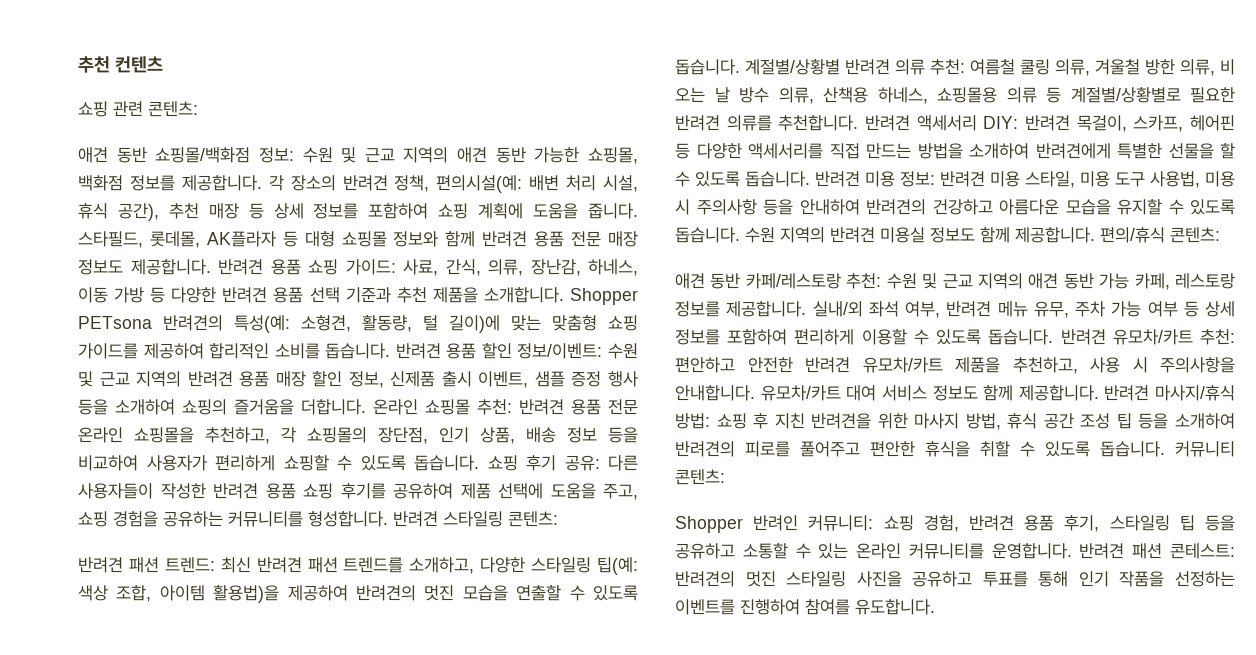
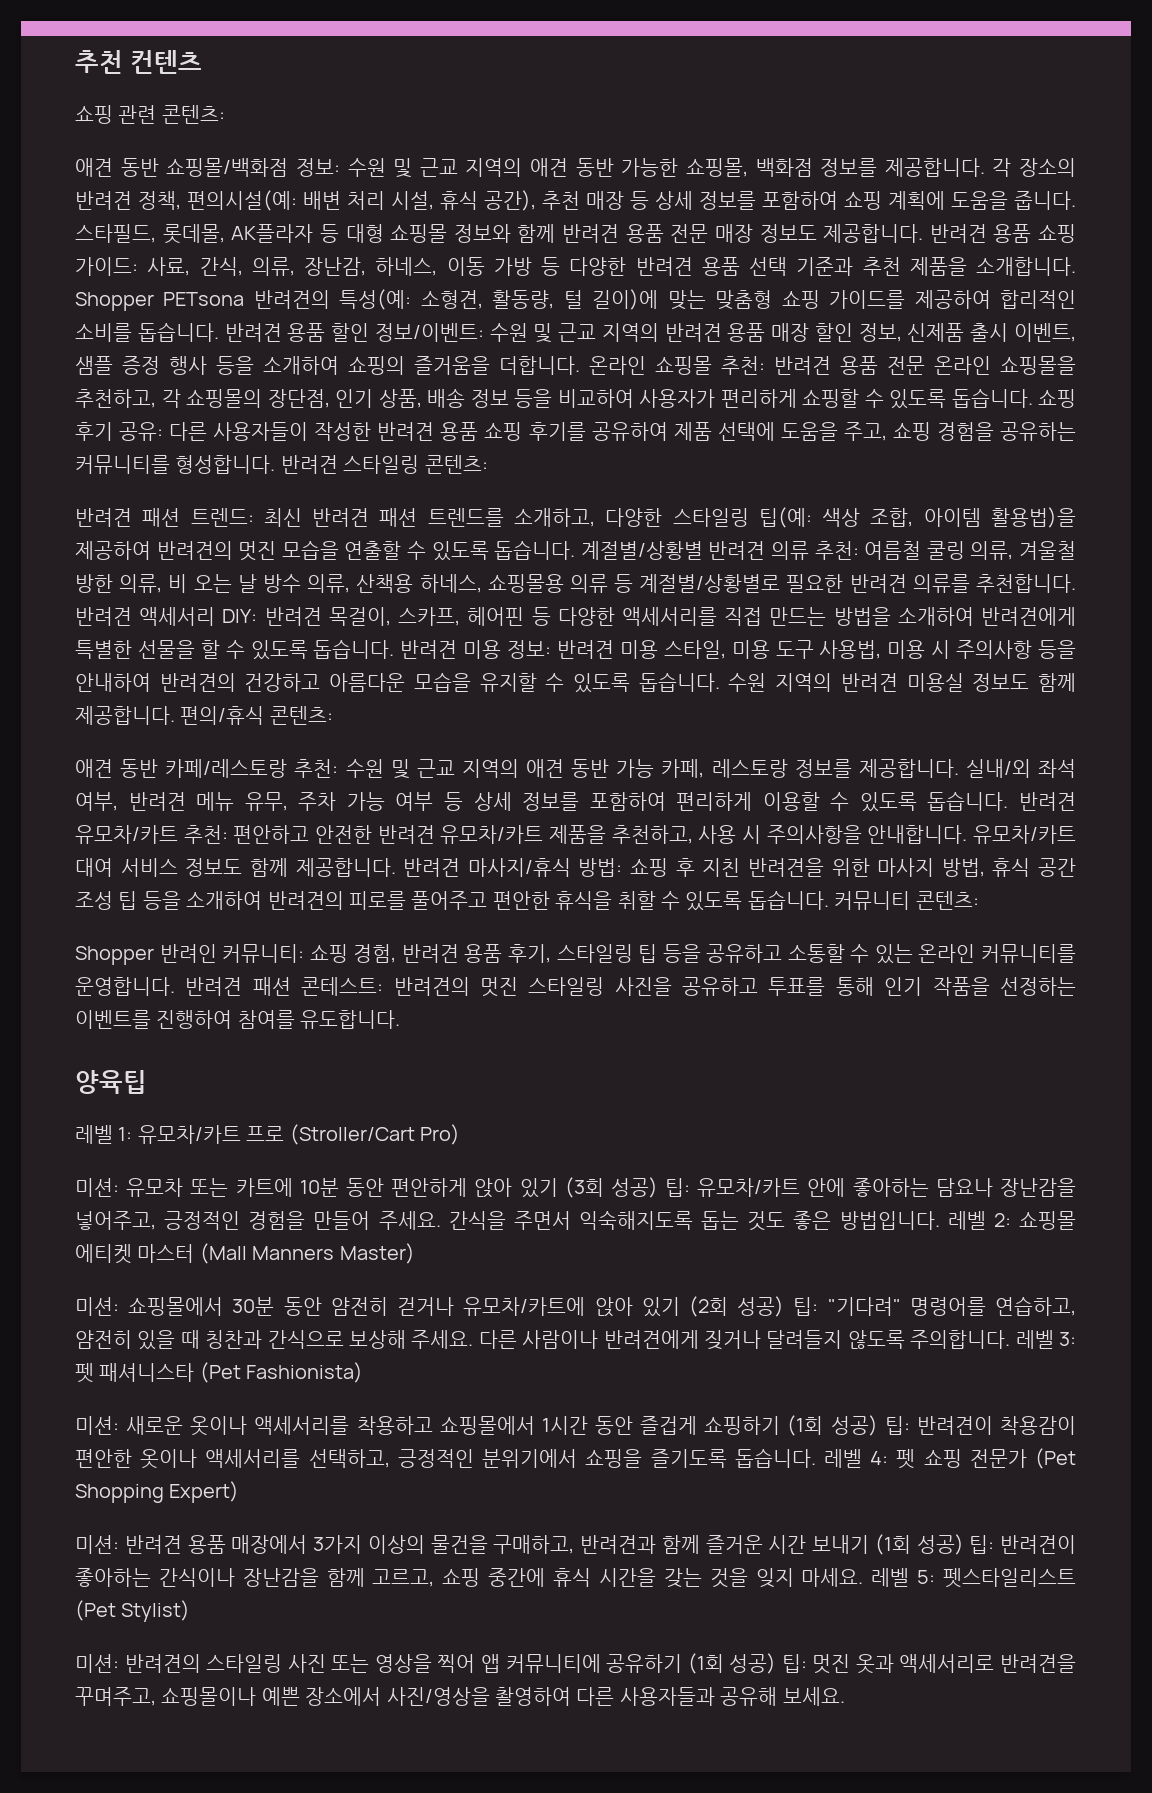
(935, 607) none -> [75,1070,147,1094] [75,1124,460,1145] [75,1177,1076,1198] [75,1210,1076,1231] [75,1243,415,1264] [75,1296,1076,1317] [75,1330,1076,1350] [75,1362,364,1383] [75,1415,1076,1436] [75,1448,1076,1469] [75,1481,240,1503] [75,1534,1076,1555] [75,1568,1076,1588] [75,1600,191,1622] [75,1653,1076,1674] [75,1687,845,1706] // 양육팁 // 레벨 1: 유모차/카트 프로 (Stroller/Cart Pro) // 미션: 유모차 또는 카트에 10분 동안 편안하게 앉아 있기 (3회 성공) 팁: 유모차/카트 안에 좋아하는 담요나 장난감을 넣어주고, 긍정적인 경험을 만들어 주세요. 간식을 주면서 익숙해지도록 돕는 것도 좋은 방법입니다. 레벨 2: 쇼핑몰 에티켓 마스터 (Mall Manners Master) // 미션: 쇼핑몰에서 30분 동안 얌전히 걷거나 유모차/카트에 앉아 있기 (2회 성공) 팁: "기다려" 명령어를 연습하고, 얌전히 있을 때 칭찬과 간식으로 보상해 주세요. 다른 사람이나 반려견에게 짖거나 달려들지 않도록 주의합니다. 레벨 3: 펫 패셔니스타 (Pet Fashionista) // 미션: 새로운 옷이나 액세서리를 착용하고 쇼핑몰에서 1시간 동안 즐겁게 쇼핑하기 (1회 성공) 팁: 반려견이 착용감이 편안한 옷이나 액세서리를 선택하고, 긍정적인 분위기에서 쇼핑을 즐기도록 돕습니다. 레벨 4: 펫 쇼핑 전문가 (Pet Shopping Expert) // 미션: 반려견 용품 매장에서 3가지 이상의 물건을 구매하고, 반려견과 함께 즐거운 시간 보내기 (1회 성공) 팁: 반려견이 좋아하는 간식이나 장난감을 함께 고르고, 쇼핑 중간에 휴식 시간을 갖는 것을 잊지 마세요. 레벨 5: 펫스타일리스트 (Pet Stylist) // 미션: 반려견의 스타일링 사진 또는 영상을 찍어 앱 커뮤니티에 공유하기 (1회 성공) 팁: 멋진 옷과 액세서리로 반려견을 꾸며주고, 쇼핑몰이나 예쁜 장소에서 사진/영상을 촬영하여 다른 사용자들과 공유해 보세요.

